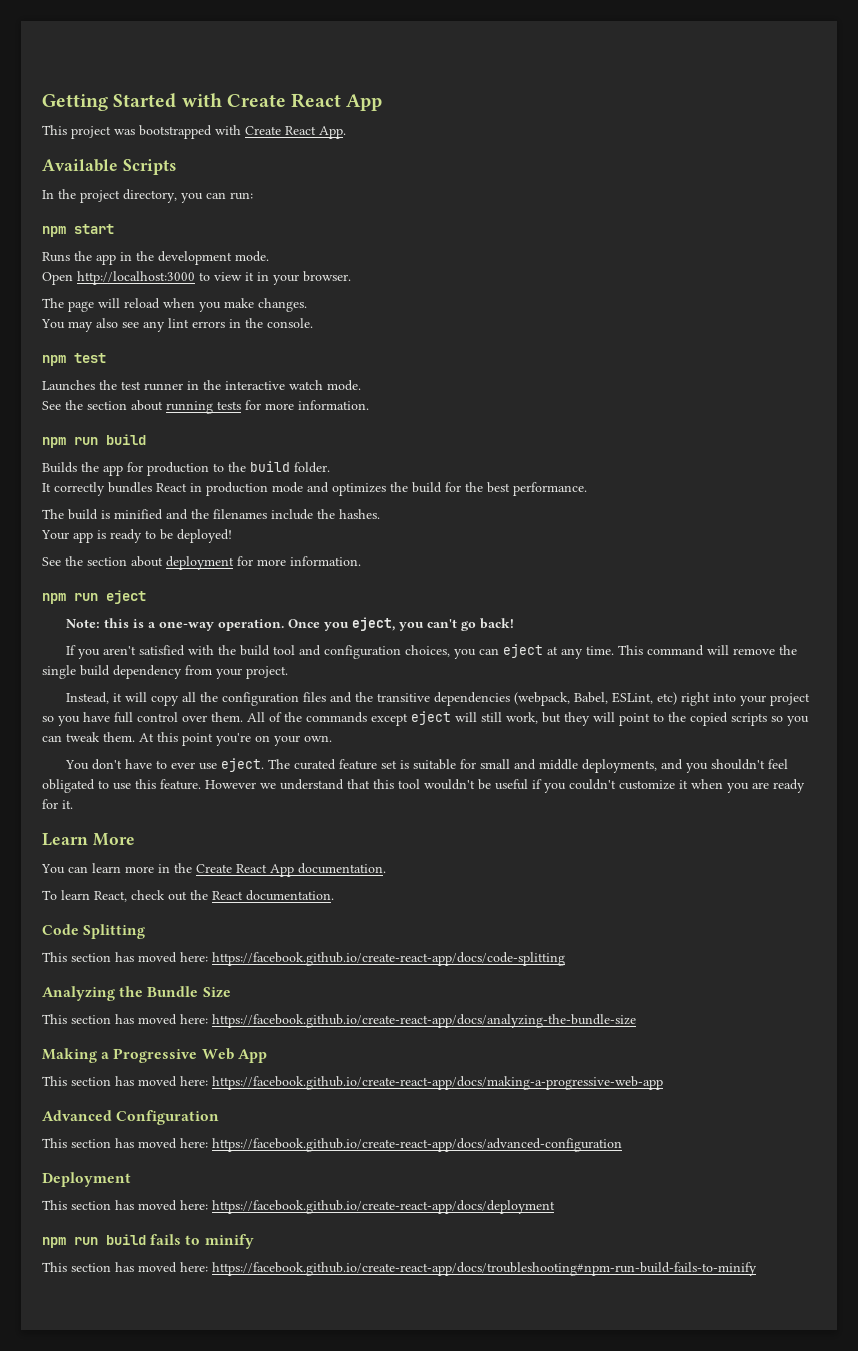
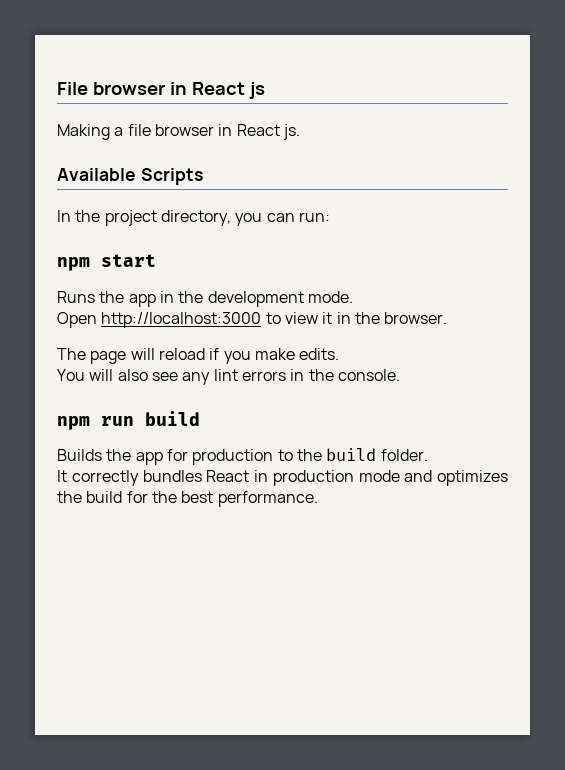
[42,93,383,111] [42,125,346,139] Getting Started with Create React App // This project was bootstrapped with Create React App. -> [57,82,265,99] [57,124,300,140] File browser in React js // Making a file browser in React js.
[273,274,299,285] your -> [354,312,380,324] the
[163,298,195,308] when -> [209,348,220,360] if
[258,298,307,312] [41,319,93,332] changes. // You may -> [299,348,340,360] [57,369,114,381] edits. // You will
[42,353,106,366] [42,380,361,391] [42,400,369,414] // npm test // Launches the test runner in the interactive watch mode. // See the section about running tests for more information. -> (400, 375) none
[42,509,380,520] [41,529,232,543] [42,556,361,570] [42,590,146,604] [66,617,515,631] [66,644,798,659] [42,665,288,679] [66,692,811,706] [42,711,809,726] [42,732,332,746] [65,758,789,773] [42,779,805,793] [42,799,73,809] [42,833,135,846] [41,863,386,877] [42,890,334,902] [42,924,146,939] [42,952,565,966] [42,986,231,1001] [42,1014,636,1028] [42,1048,267,1063] [42,1076,663,1090] [42,1110,220,1125] [42,1138,622,1152] [42,1172,131,1187] [42,1200,555,1214] [42,1234,254,1249] [42,1262,757,1276] // The build is minified and the filenames include the hashes. // Your app is ready to be deployed! // See the section about deployment for more information. // npm run eject // Note: this is a one-way operation. Once you eject, you can't go back! // If you aren't satisfied with the build tool and configuration choices, you can eject at any time. This command will remove the single build dependency from your project. // Instead, it will copy all the configuration files and the transitive dependencies (webpack, Babel, ESLint, etc) right into your project so you have full control over them. All of the commands except eject will still work, but they will point to the copied scripts so you can tweak them. At this point you're on your own. // You don't have to ever use eject. The curated feature set is suitable for small and middle deployments, and you shouldn't feel obligated to use this feature. However we understand that this tool wouldn't be useful if you couldn't customize it when you are ready for it. // Learn More // You can learn more in the Create React App documentation. // To learn React, check out the React documentation. // Code Splitting // This section has moved here: https://facebook.github.io/create-react-app/docs/code-splitting // Analyzing the Bundle Size // This section has moved here: https://facebook.github.io/create-react-app/docs/analyzing-the-bundle-size // Making a Progressive Web App // This section has moved here: https://facebook.github.io/create-react-app/docs/making-a-progressive-web-app // Advanced Configuration // This section has moved here: https://facebook.github.io/create-react-app/docs/advanced-configuration // Deployment // This section has moved here: https://facebook.github.io/create-react-app/docs/deployment // npm run build fails to minify // This section has moved here: https://facebook.github.io/create-react-app/docs/troubleshooting#npm-run-build-fails-to-minify -> (318, 499) none

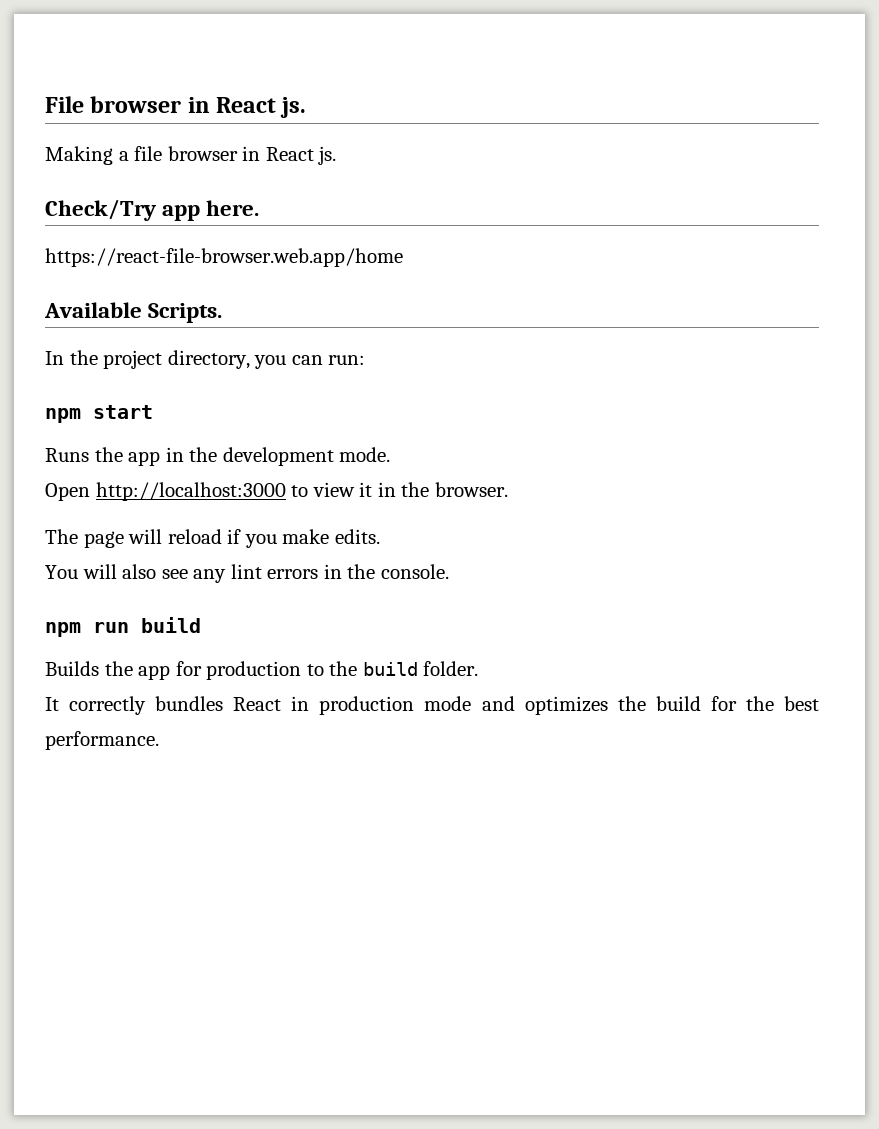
[248,82,265,99] js -> [280,97,307,118] js.
(300, 132) none -> [45,199,260,221] [45,248,403,267] // Check/Try app here. // https://react-file-browser.web.app/home
[140,168,203,185] Scripts -> [148,303,223,323] Scripts.

